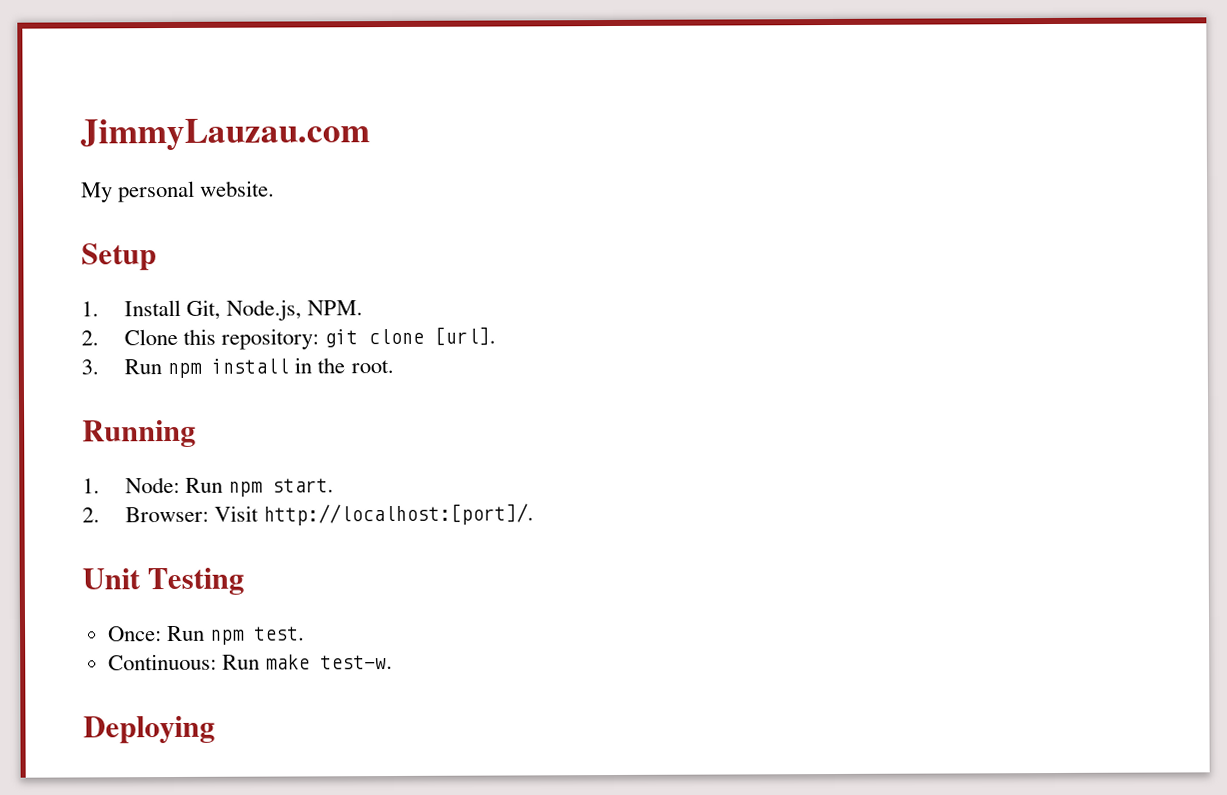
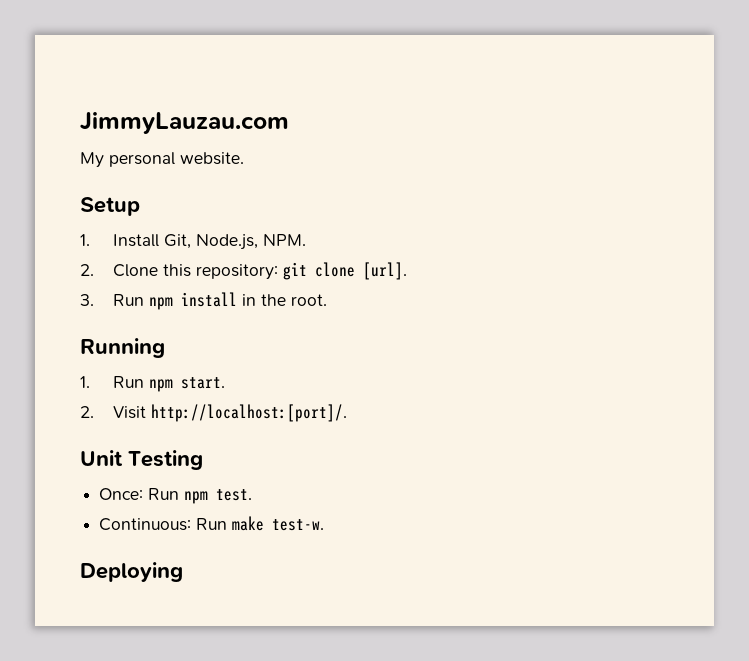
[125,476,181,494] Node: -> (90, 382) none
[125,506,210,523] Browser: -> (94, 412) none

